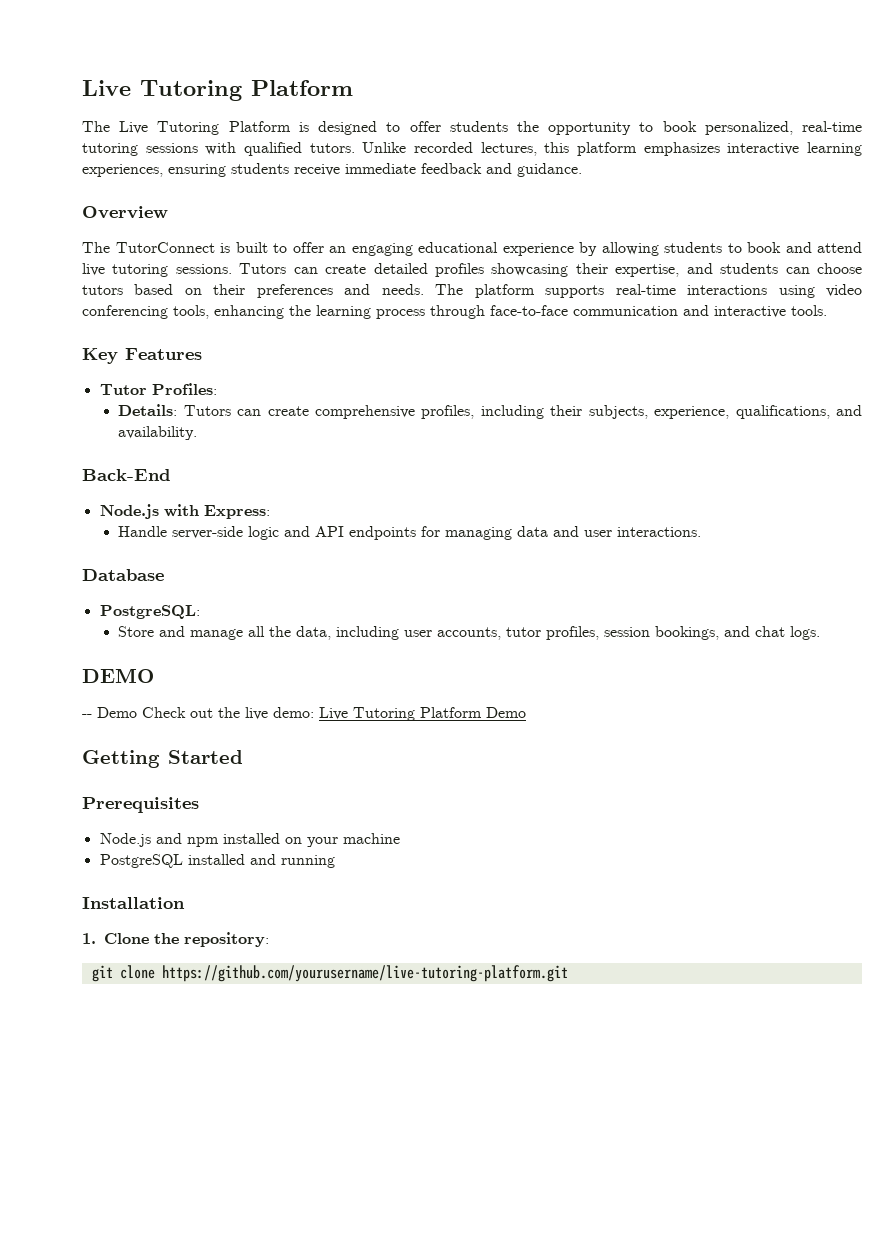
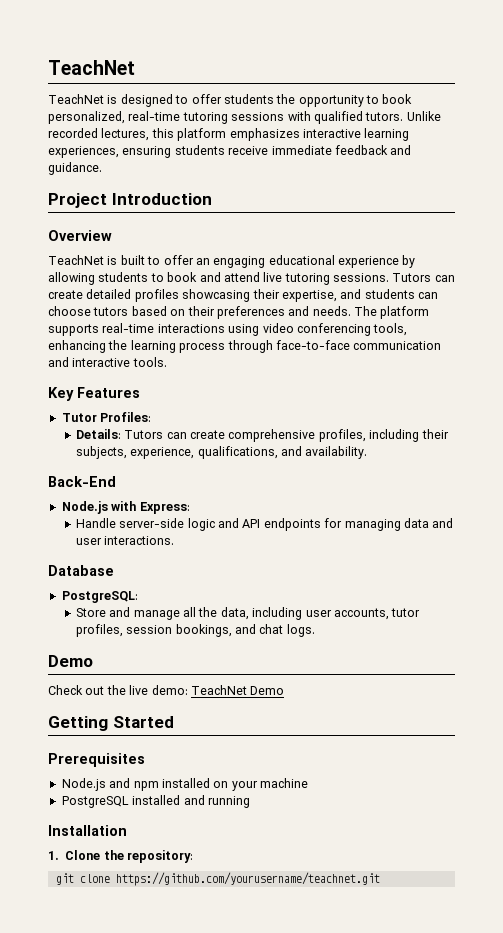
[82,80,353,101] [82,121,291,135] Live Tutoring Platform // The Live Tutoring Platform -> [48,60,135,75] [48,94,104,104] TeachNet // TeachNet
(582, 170) none -> [48,193,212,208] // Project Introduction
[82,242,215,253] The TutorConnect -> [48,255,104,265] TeachNet
[82,668,154,683] [82,707,137,718] DEMO // -- Demo -> [48,655,93,667] Demo //
[319,707,482,721] Live Tutoring Platform -> [190,685,247,695] TeachNet
[161,965,568,982] https://github.com/yourusername/live-tutoring-platform.git -> [115,872,380,886] https://github.com/yourusername/teachnet.git

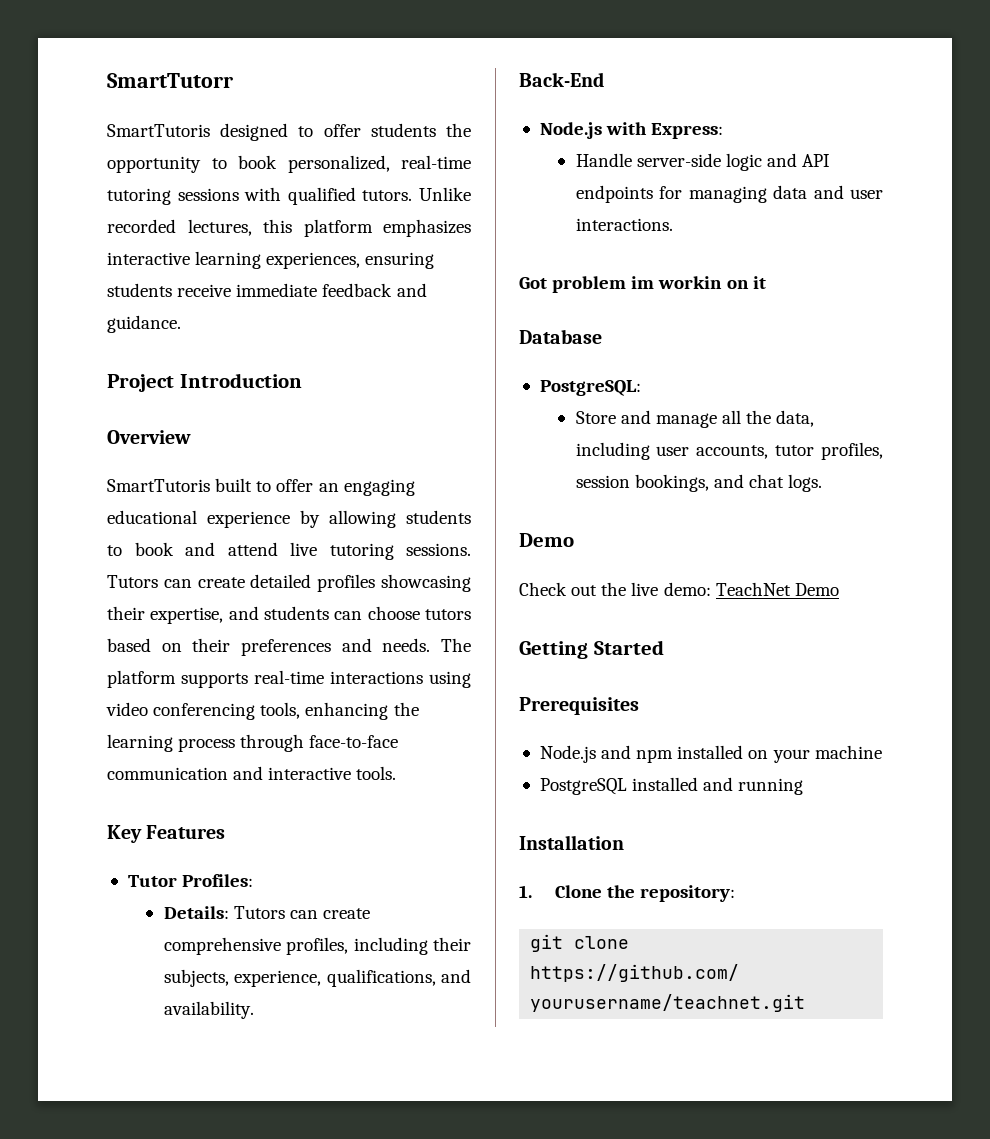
[48,60,135,75] [48,94,118,104] TeachNet // TeachNet is -> [107,73,233,88] [107,124,210,137] SmartTutorr // SmartTutoris
[48,255,118,265] TeachNet is -> [107,479,210,492] SmartTutoris
(175, 540) none -> [519,276,766,293] // Got problem im workin on it

